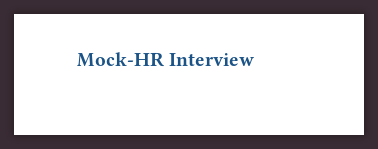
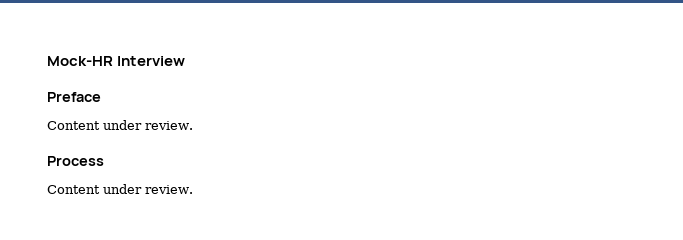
(255, 59) none -> [47,92,101,102] [47,120,193,130] [47,156,104,166] [47,184,193,194] // Preface // Content under review. // Process // Content under review.

